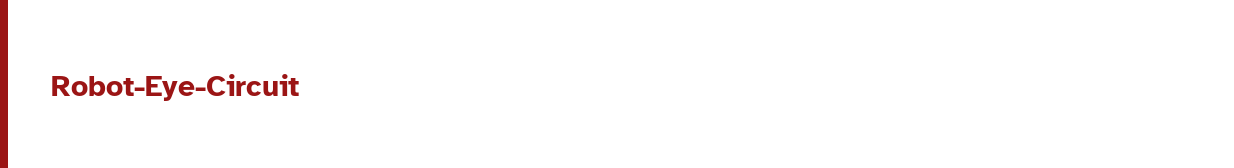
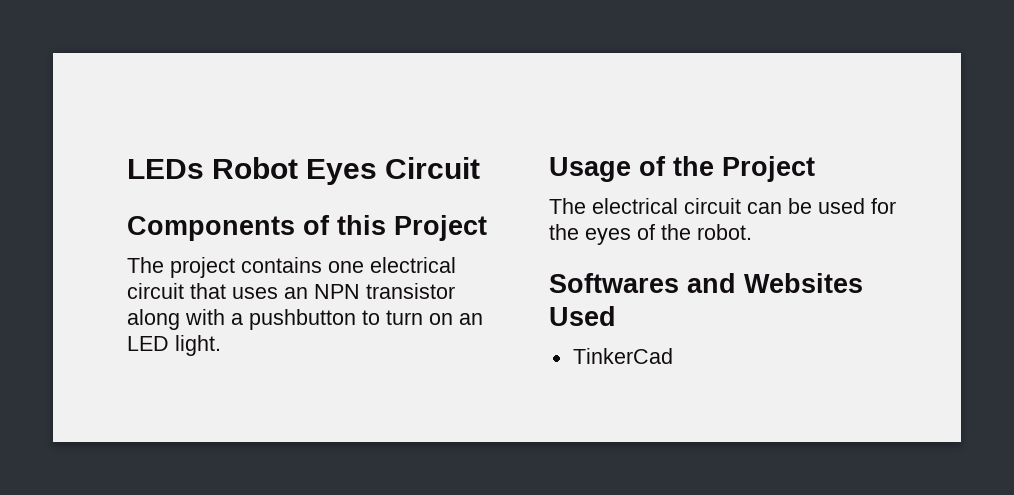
[51,74,299,101] Robot-Eye-Circuit -> [127,157,481,185] [127,215,487,241] [127,257,456,278] [127,283,455,299] [127,309,483,330] [127,335,221,356] [549,156,815,182] [549,198,896,214] [549,224,752,245] [549,273,863,293] [549,306,616,326] [572,348,673,364] LEDs Robot Eyes Circuit // Components of this Project // The project contains one electrical circuit that uses an NPN transistor along with a pushbutton to turn on an LED light. // Usage of the Project // The electrical circuit can be used for the eyes of the robot. // Softwares and Websites Used // TinkerCad

